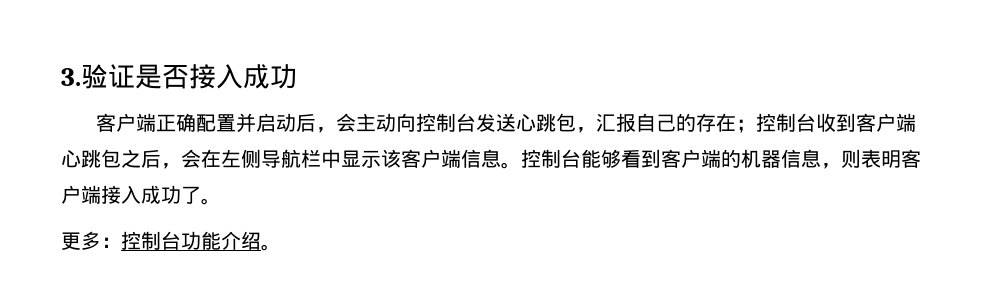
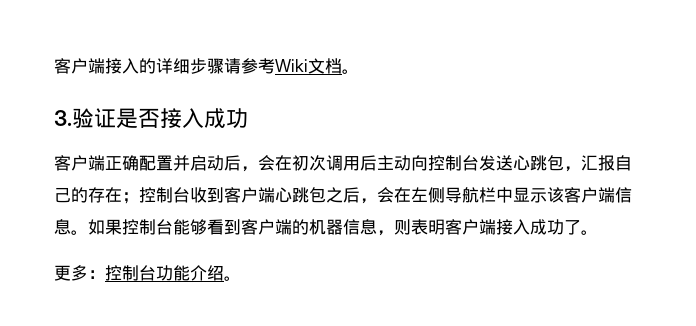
(61, 77) none -> [54,58,359,74] 客户端接入的详细步骤请参考Wiki文档。 //
(357, 122) none -> [275,155,377,171] 在初次调用后
(521, 165) none -> [88,219,122,235] 如果

